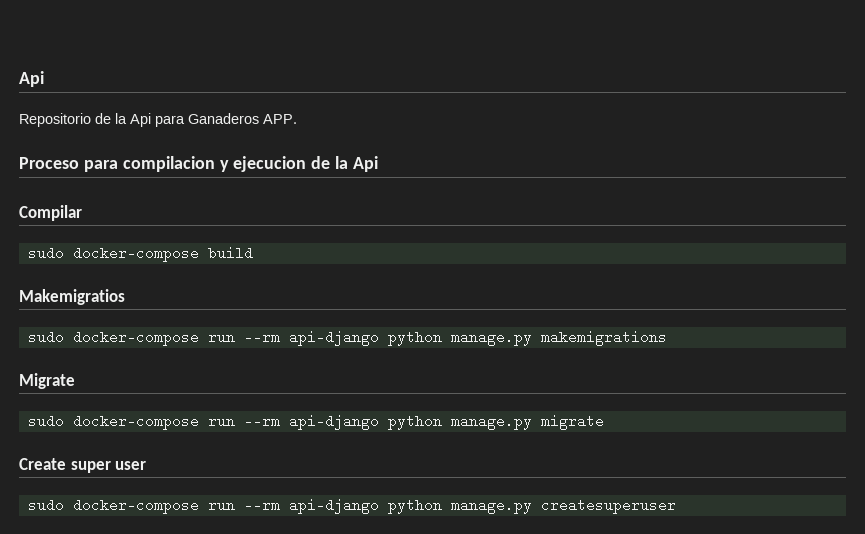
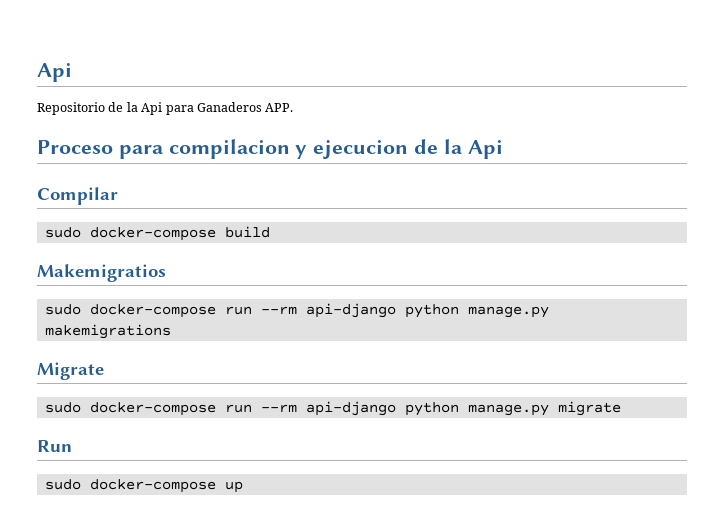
[19,458,147,473] [27,498,676,514] Create super user // sudo docker-compose run --rm api-django python manage.py createsuperuser -> [37,440,72,452] [44,479,243,493] Run // sudo docker-compose up

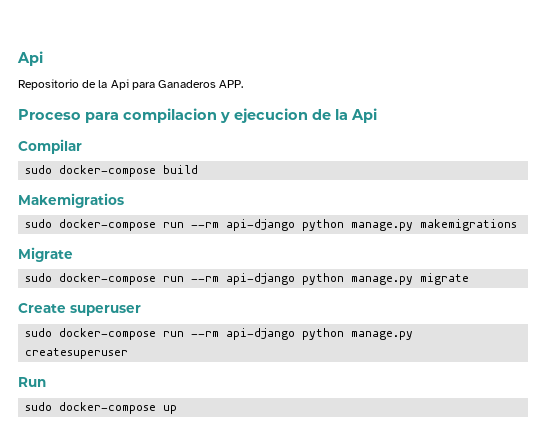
(621, 408) none -> [18,303,141,316] [25,328,414,340] [25,348,129,359] // Create superuser // sudo docker-compose run --rm api-django python manage.py createsuperuser

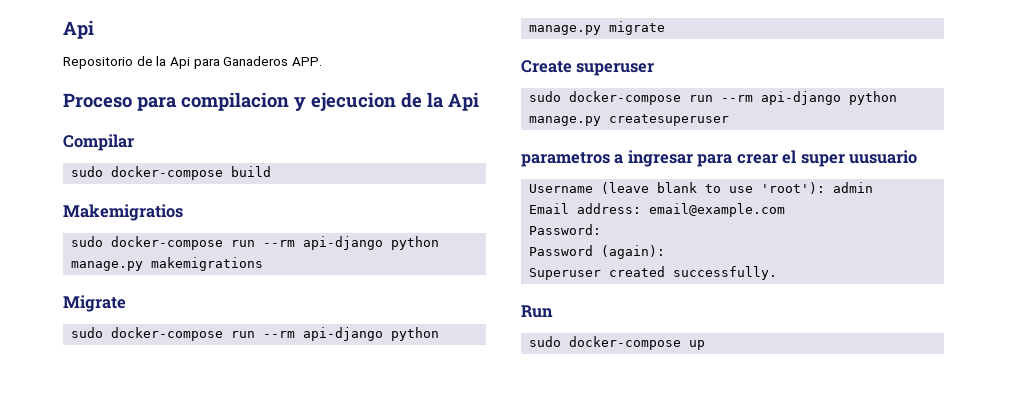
(129, 353) none -> [521,150,918,167] [529,182,874,194] [529,203,786,217] [529,224,602,235] [529,245,666,259] [529,266,778,280] // parametros a ingresar para crear el super uusuario // Username (leave blank to use 'root'): admin // Email address: email@example.com // Password: // Password (again): // Superuser created successfully.

